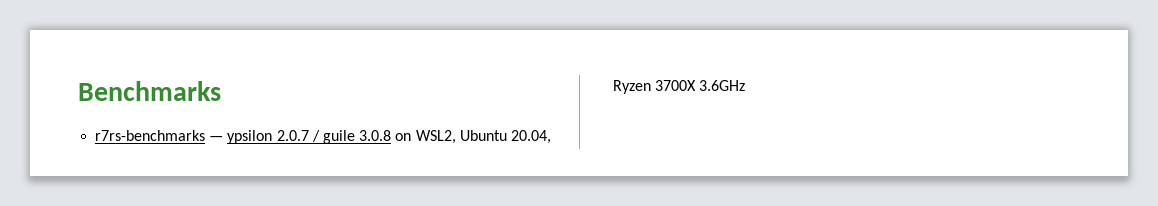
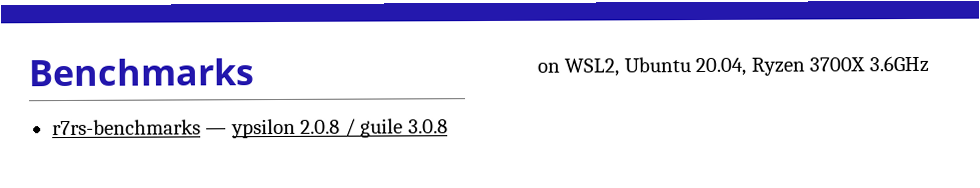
[276,130,309,141] 2.0.7 -> [300,119,341,134] 2.0.8

